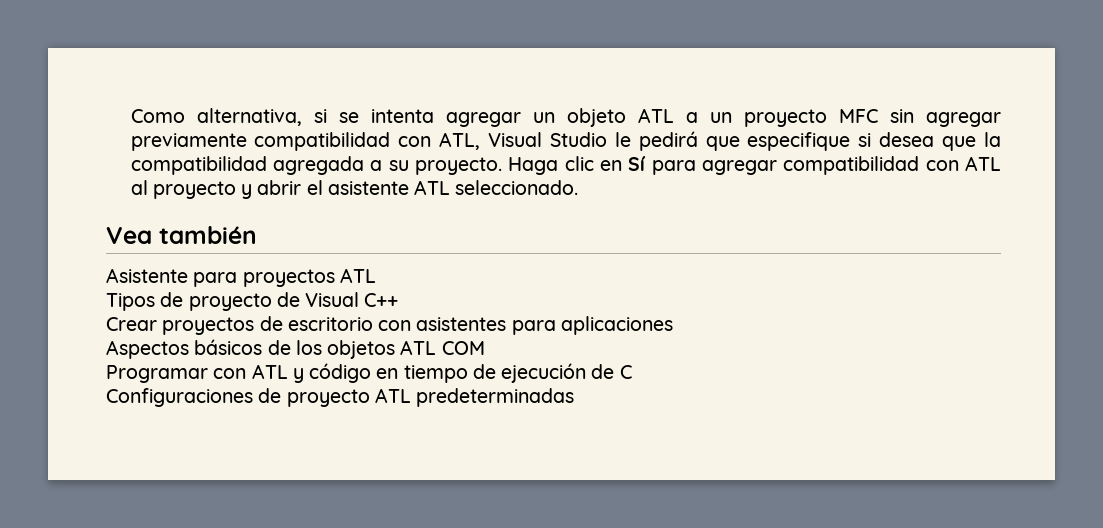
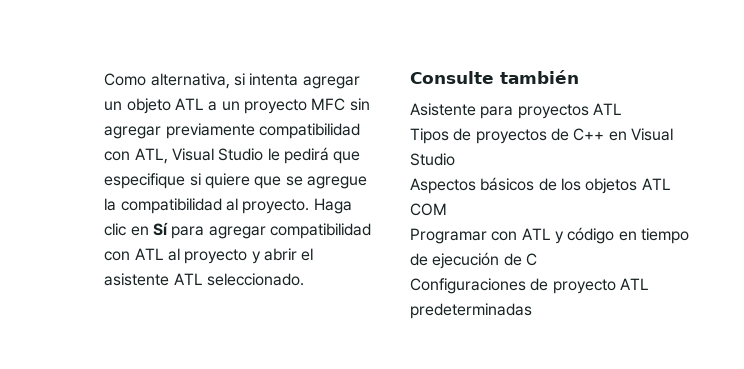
[338,112,359,123] se -> (246, 79) none
[879,132,1001,151] [130,156,409,175] desea que la compatibilidad agregada a su -> [205,173,368,189] [104,198,239,214] quiere que se agregue la compatibilidad al
[106,227,152,244] Vea -> [410,71,494,84] Consulte
[188,292,399,311] [106,316,673,335] proyecto de Visual C++ // Crear proyectos de escritorio con asistentes para aplicaciones -> [475,128,673,144] [410,153,455,166] proyectos de C++ en Visual Studio

